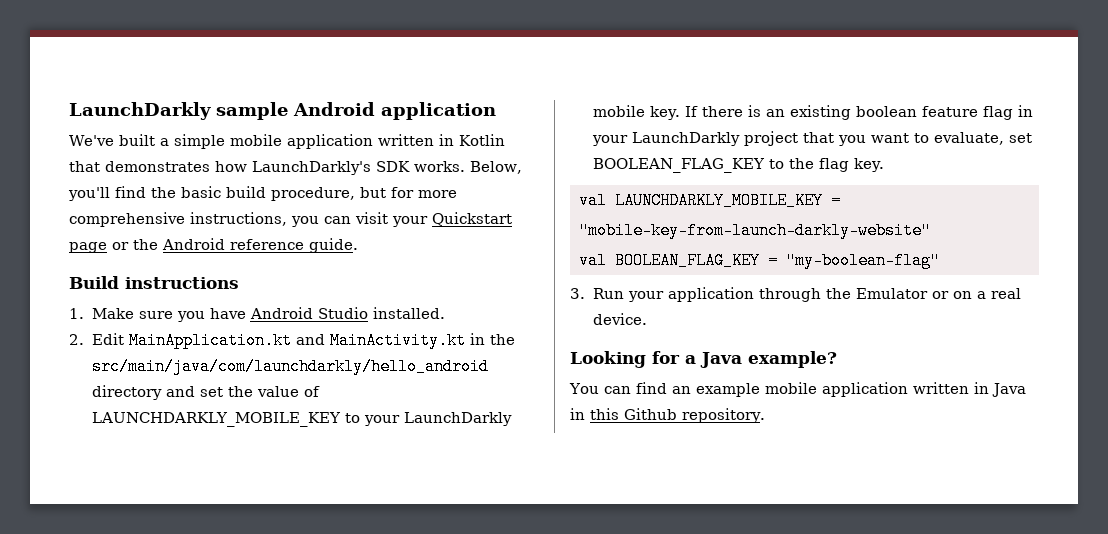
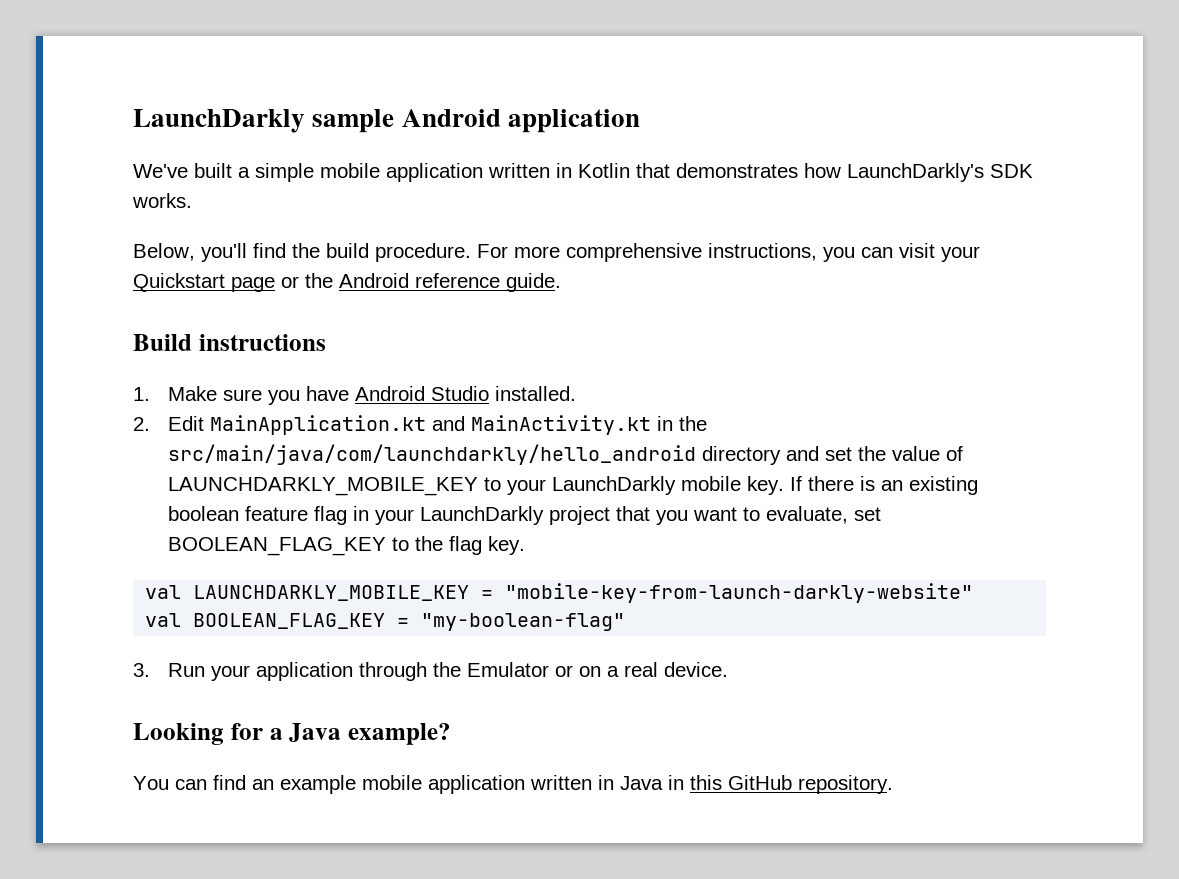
(465, 166) none -> (192, 200) //
[181,186,414,201] basic build procedure, but for -> [326,243,508,262] build procedure. For
[624,408,677,420] Github -> [728,775,792,790] GitHub

